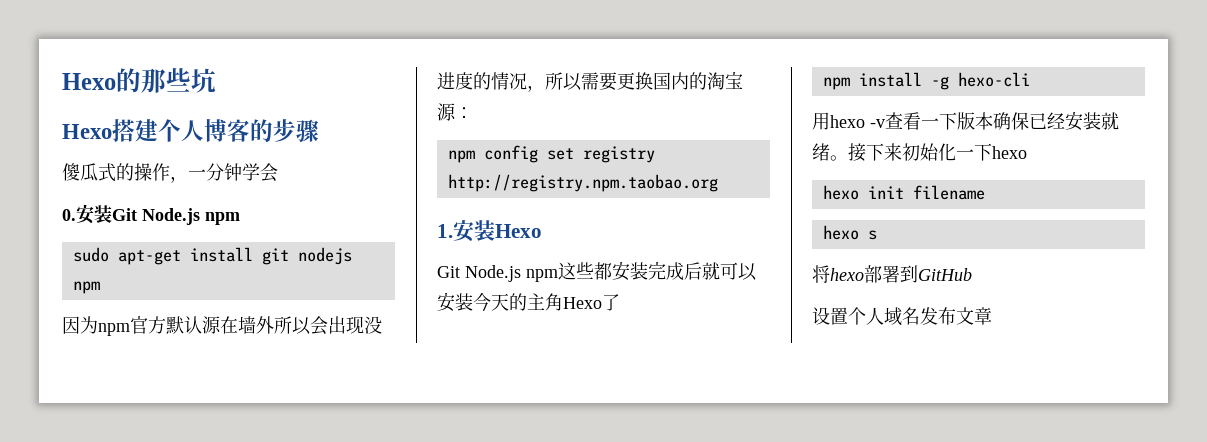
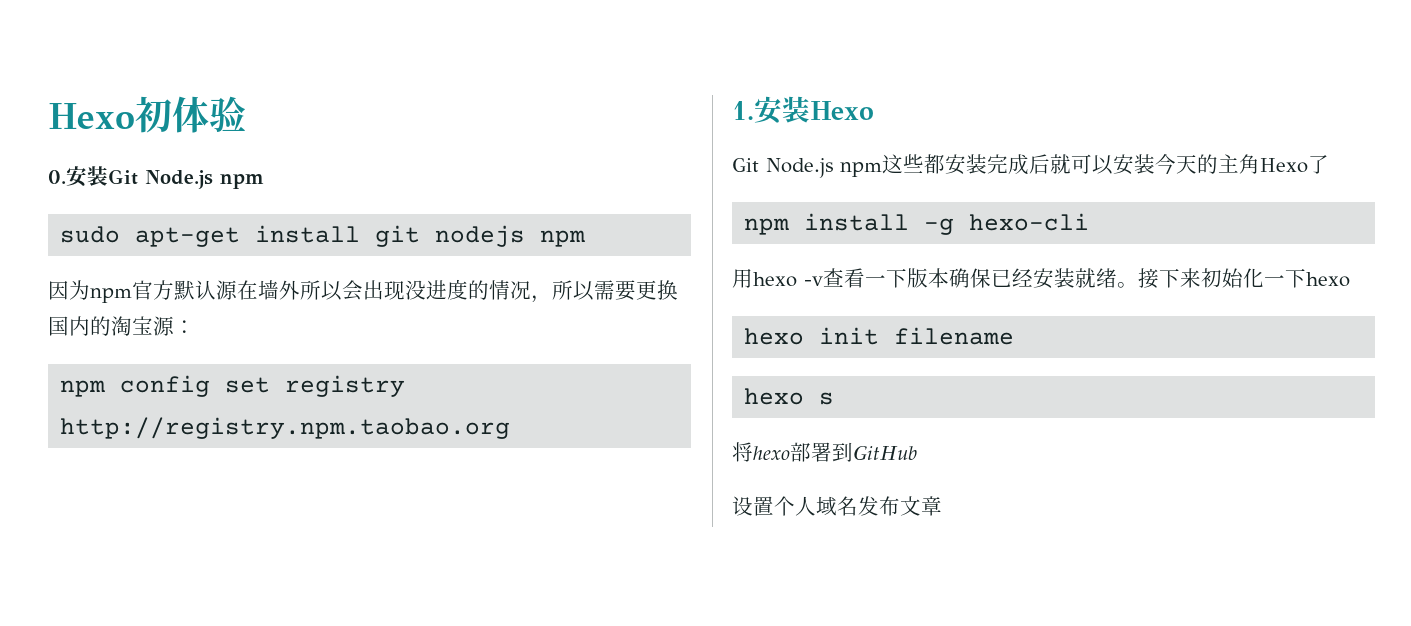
[62,68,216,93] [62,119,319,142] [62,163,278,183] Hexo的那些坑 // Hexo搭建个人博客的步骤 // 傻瓜式的操作，一分钟学会 -> [48,96,246,133] Hexo初体验

